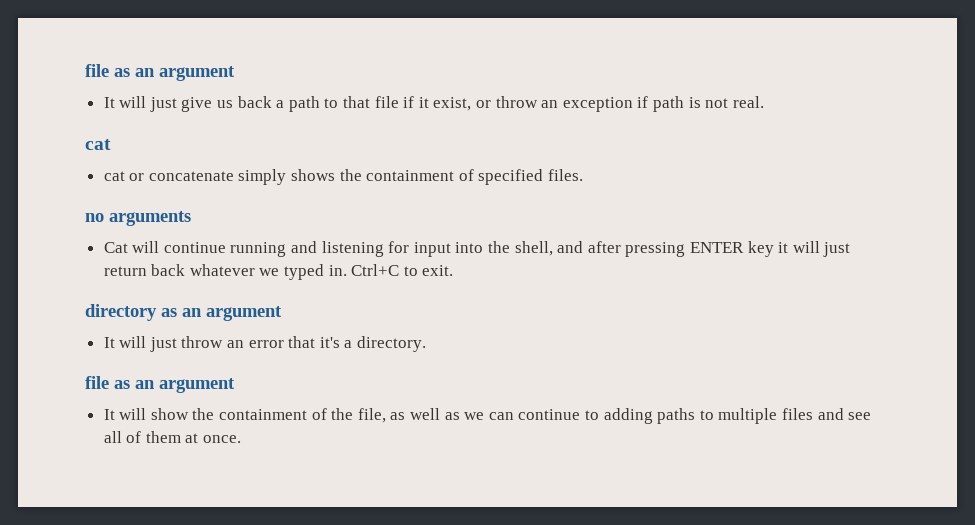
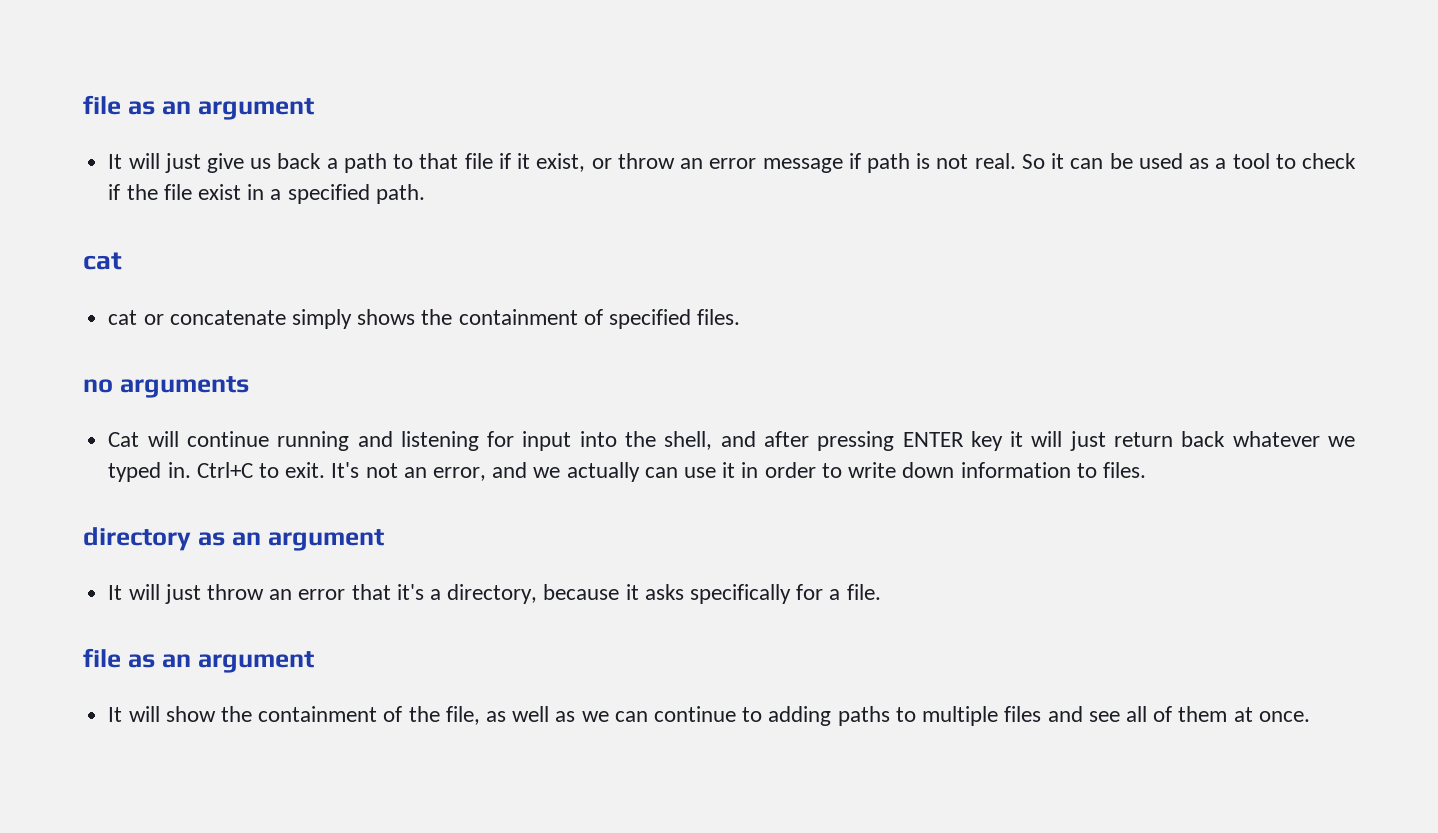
[562,97,633,112] exception -> [709,158,843,173] error message
(764, 102) none -> [1021,153,1357,169] [108,184,425,204] So it can be used as a tool to check if the file exist in a specified path.
(454, 270) none -> [331,462,1146,482] It's not an error, and we actually can use it in order to write down information to files.
[357,336,427,352] directory. -> [447,584,881,604] directory, because it asks specifically for a file.

